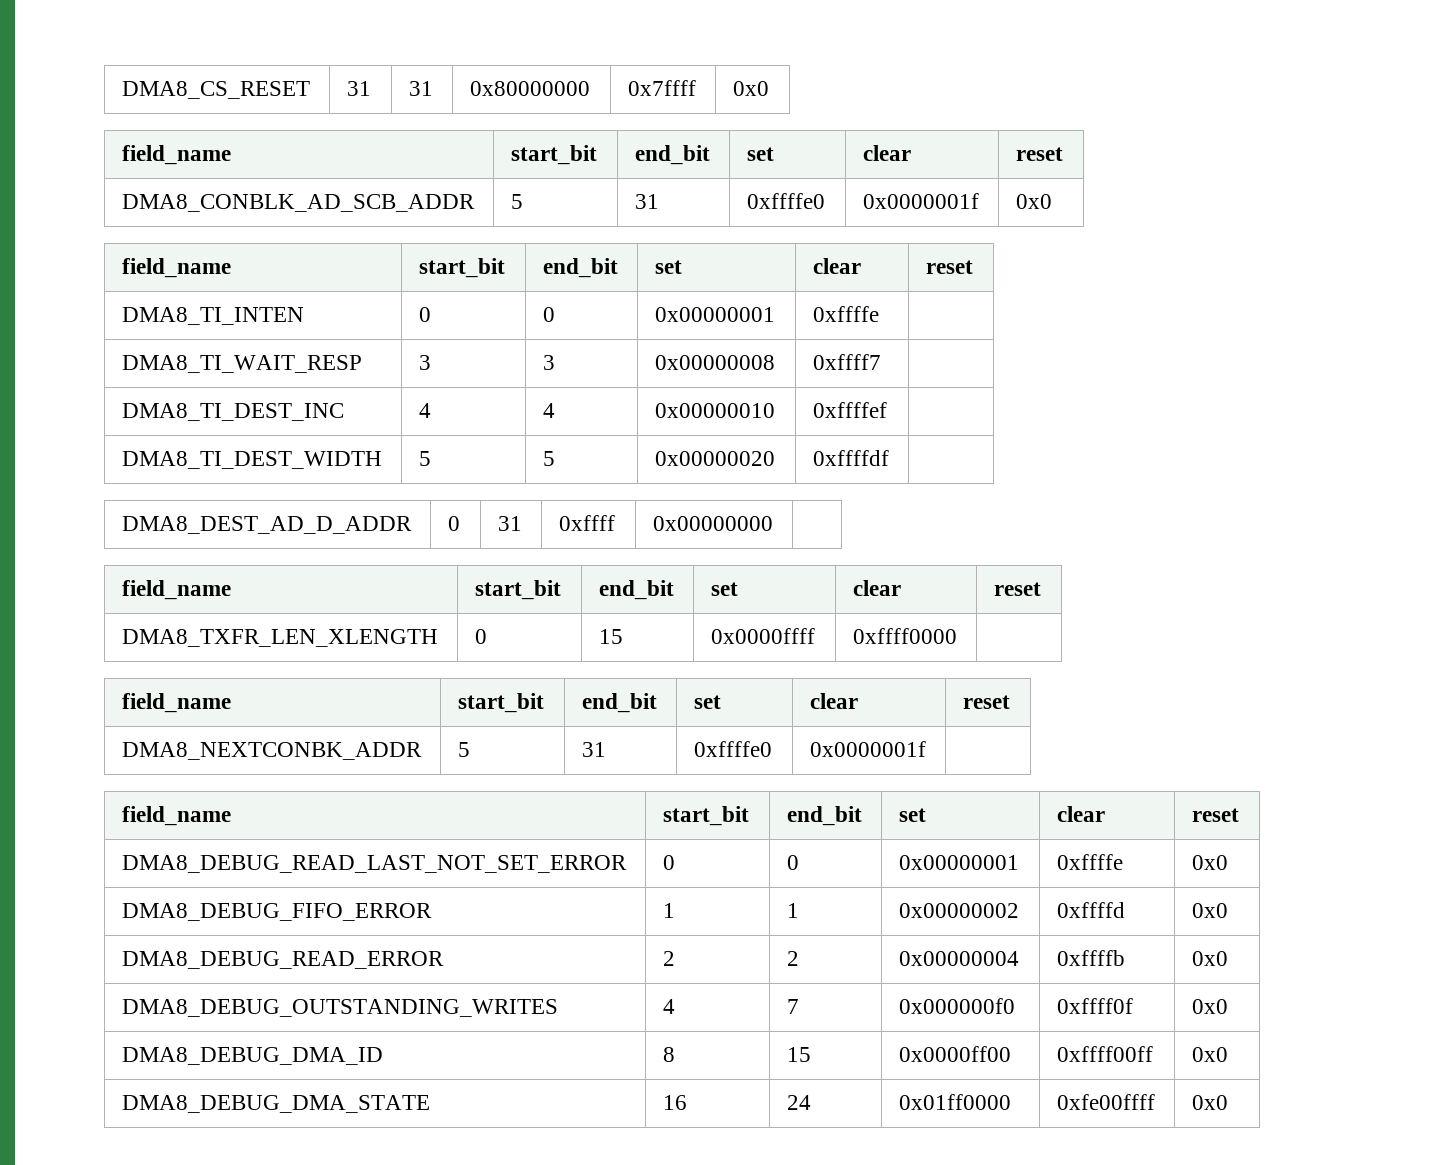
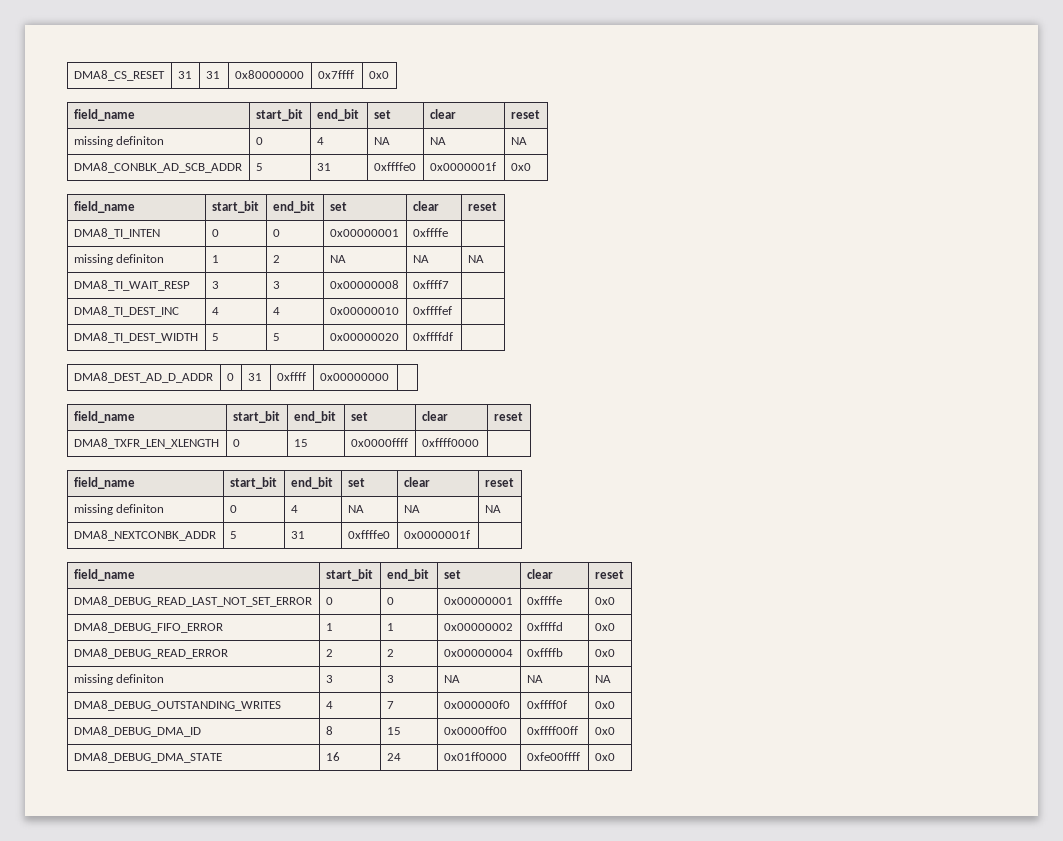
(1064, 154) none -> [73,136,165,147] [255,137,263,145] [316,137,324,145] [373,137,390,145] [429,137,446,145] [510,137,527,145] // missing definiton | 0 | 4 | NA | NA | NA
(880, 314) none -> [73,254,165,265] [211,255,219,263] [272,255,280,263] [329,255,346,263] [412,255,429,263] [467,255,484,263] // missing definiton | 1 | 2 | NA | NA | NA
(1011, 702) none -> [73,504,165,515] [229,505,237,513] [290,505,298,513] [347,505,364,513] [403,505,420,513] [484,505,501,513] // missing definiton | 0 | 4 | NA | NA | NA
(1229, 958) none -> [73,674,165,685] [325,675,333,683] [386,675,394,683] [443,675,460,683] [526,675,543,683] [594,675,611,683] // missing definiton | 3 | 3 | NA | NA | NA

